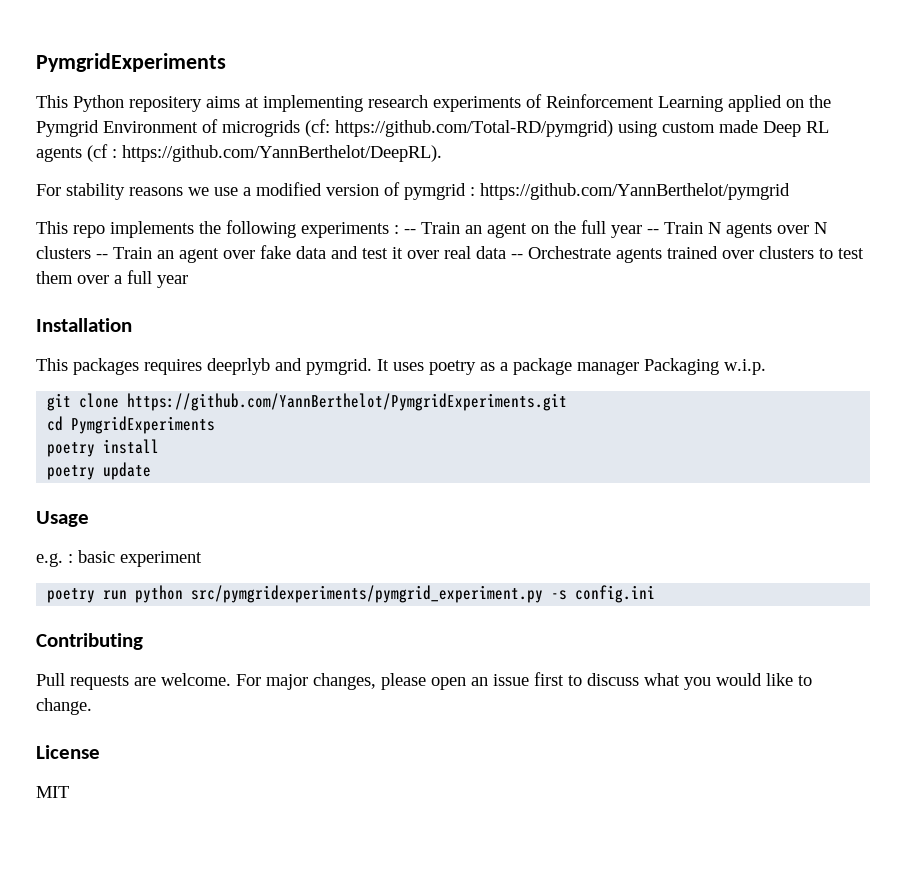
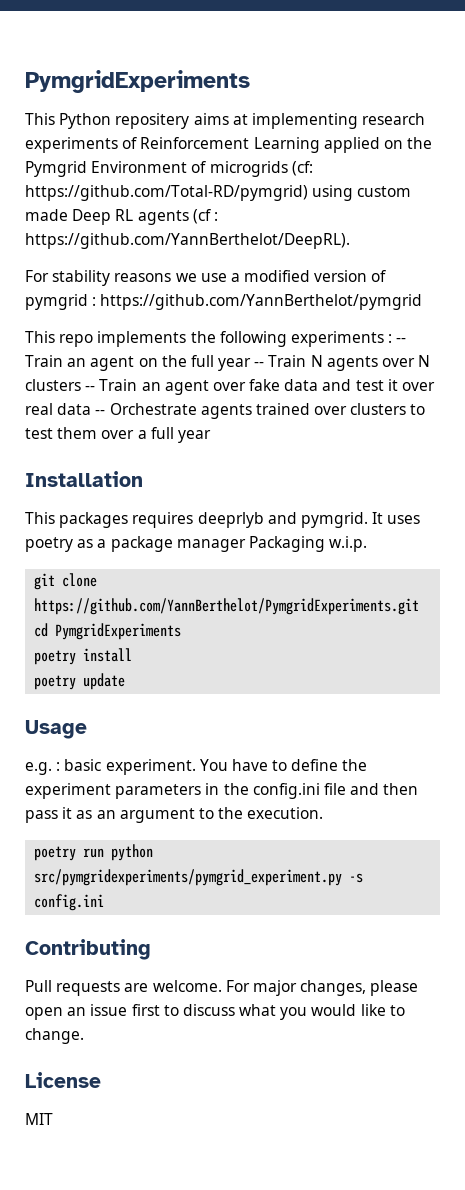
[120,551,202,567] experiment -> [105,759,368,775] [25,783,419,799] [25,807,324,823] experiment. You have to define the experiment parameters in the config.ini file and then pass it as an argument to the execution.

